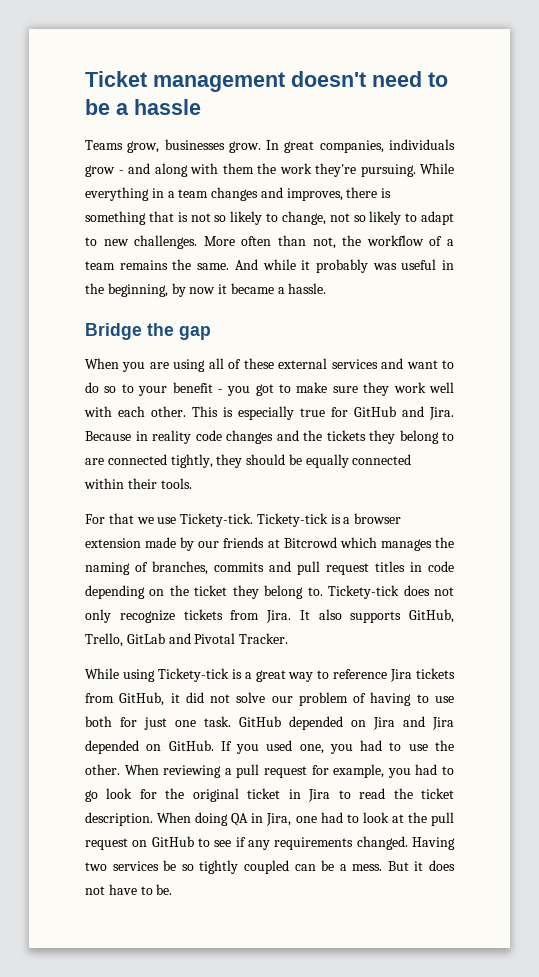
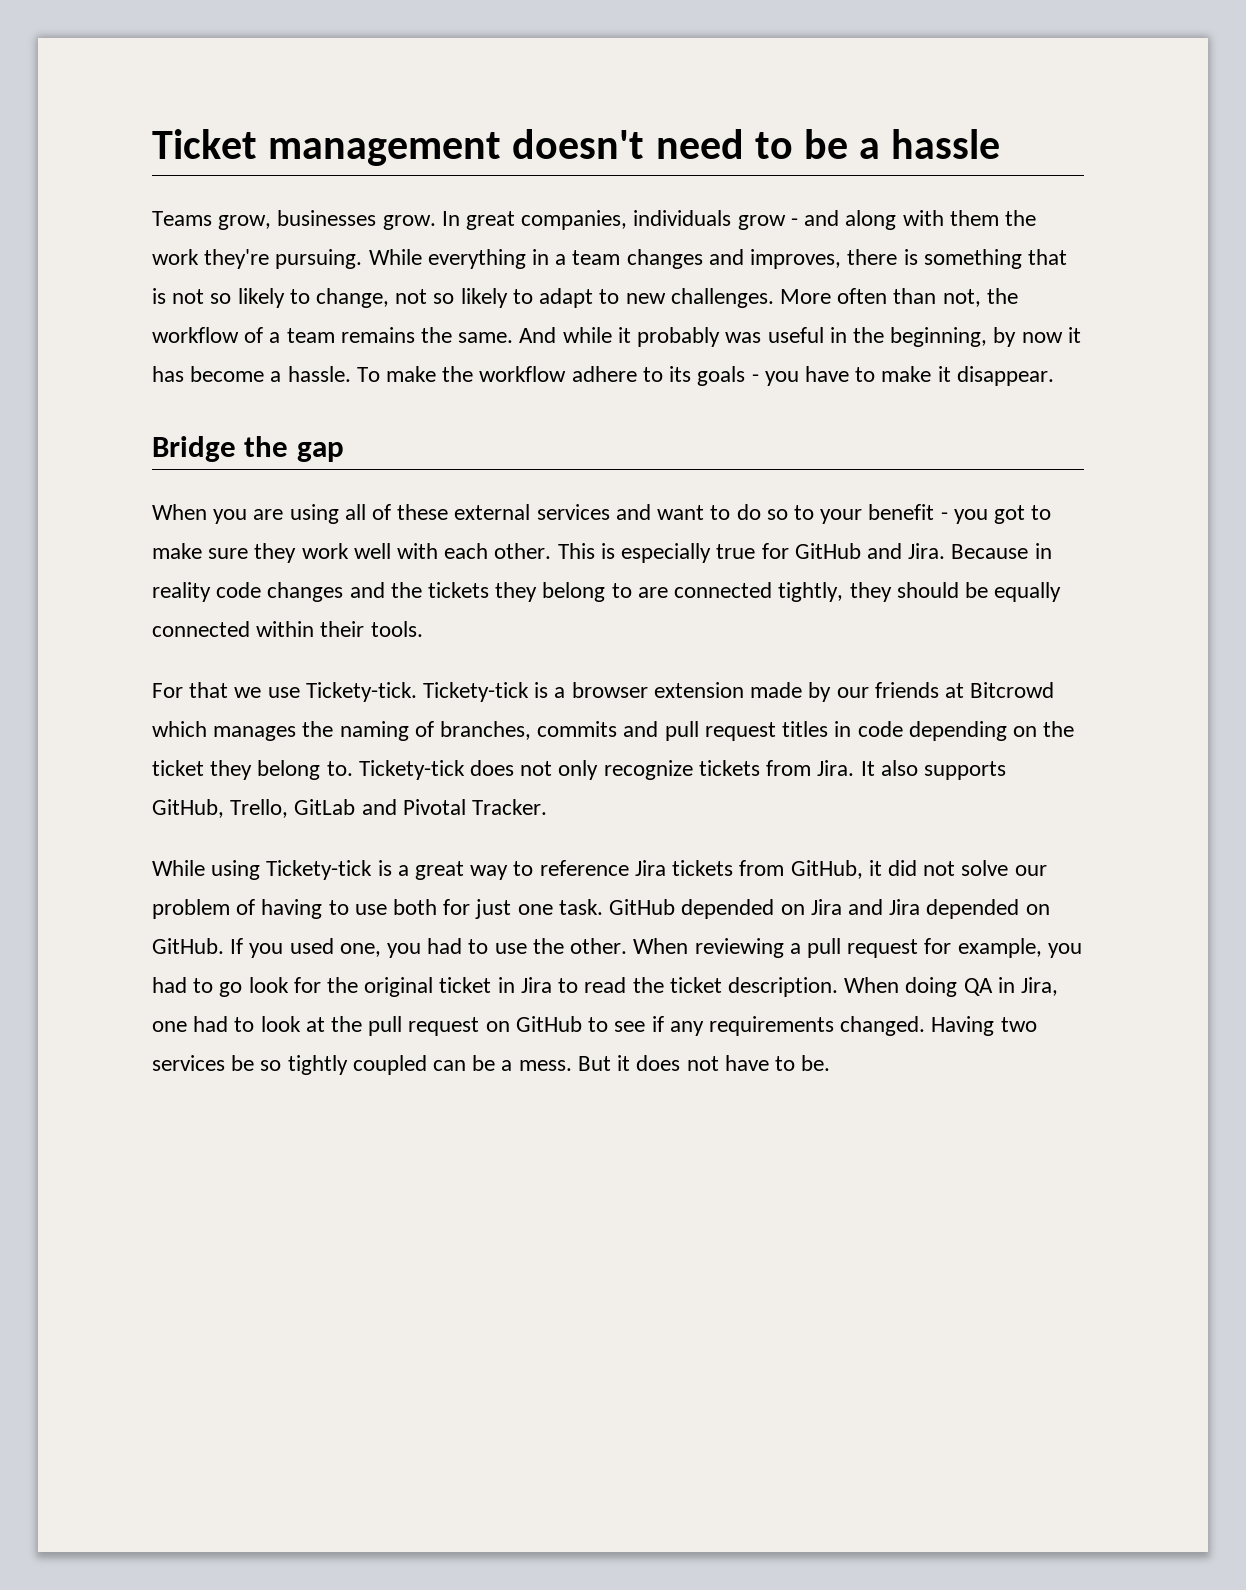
[230,283,274,294] became -> [152,366,265,382] has become
(327, 288) none -> [356,366,1054,386] To make the workflow adhere to its goals - you have to make it disappear.

